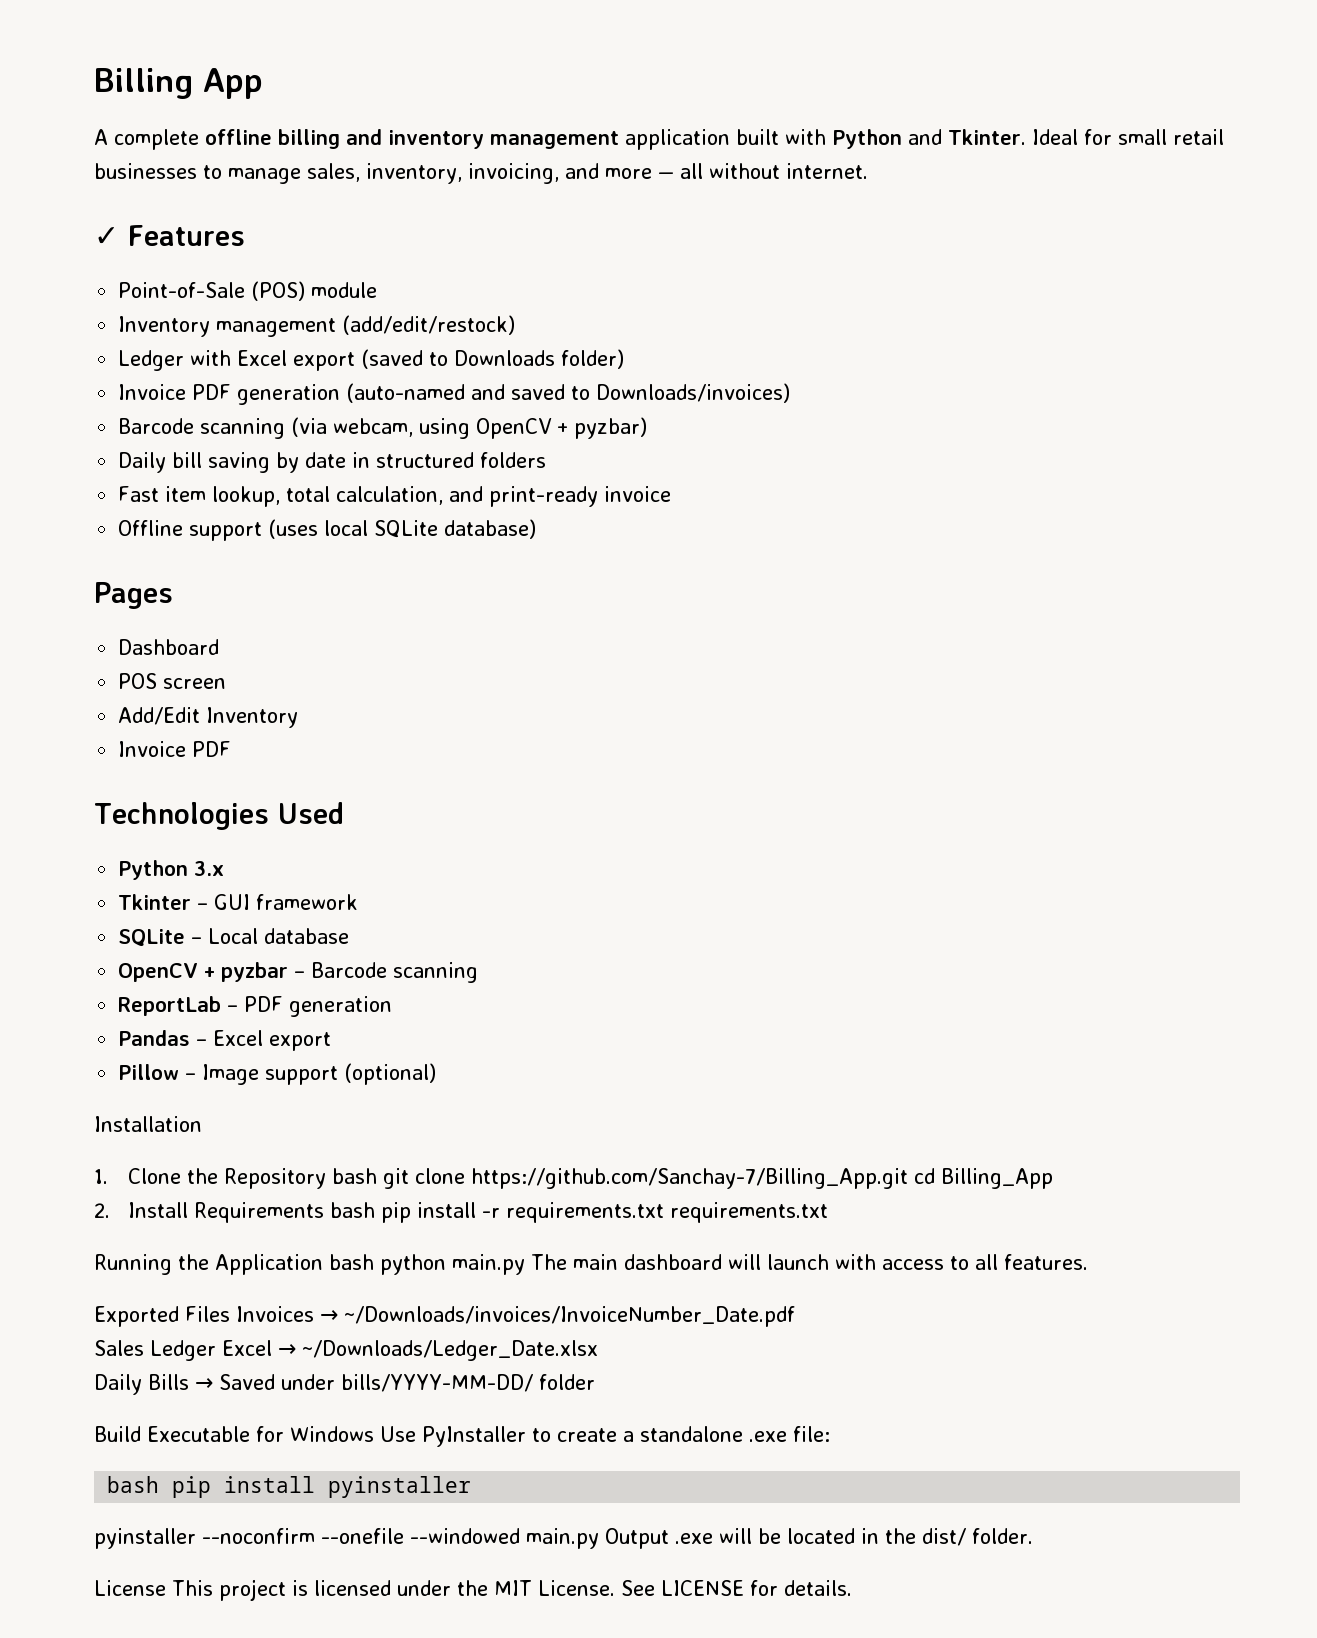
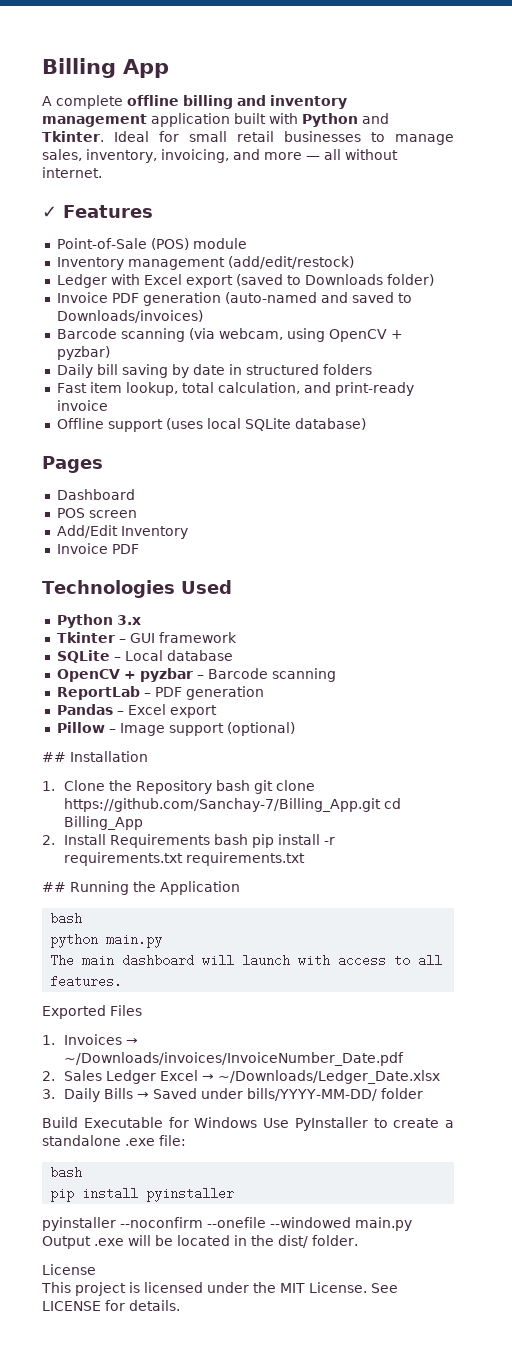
(437, 1074) none -> [42,752,66,762] ##
(828, 1212) none -> [42,882,66,892] ##
[329,1254,374,1270] bash -> [50,912,83,925] // bash //
(525, 1264) none -> (163, 940) //
(230, 1314) none -> [42,1035,55,1045] // 1.
(795, 1316) none -> [42,1071,55,1081] 2.
(598, 1350) none -> [42,1089,55,1099] 3.
(160, 1484) none -> (83, 1172) //
(166, 1588) none -> (96, 1269) //

